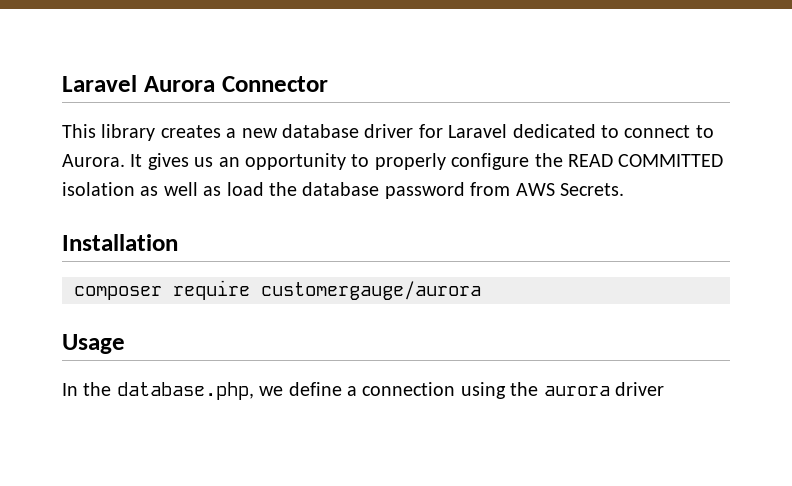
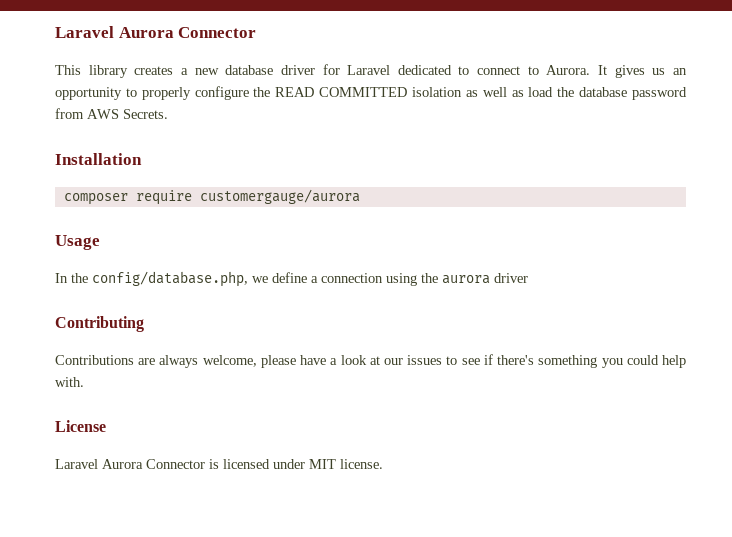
[116,382,254,400] database.php, -> [92,271,248,287] config/database.php,
(664, 389) none -> [55,316,144,332] [55,354,686,368] [55,377,84,387] [55,420,106,432] [55,459,383,469] // Contributing // Contributions are always welcome, please have a look at our issues to see if there's something you could help with. // License // Laravel Aurora Connector is licensed under MIT license.

